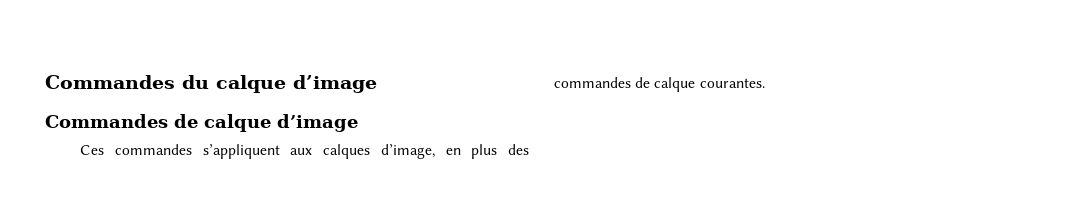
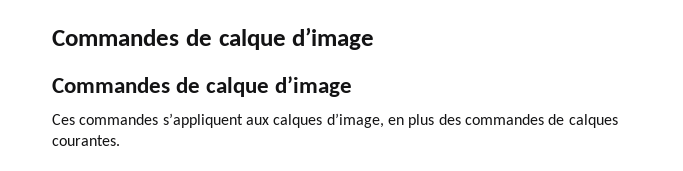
[45,75,209,89] Commandes du -> [52,29,212,46] Commandes de
[654,77,696,92] calque -> [568,114,618,128] calques

